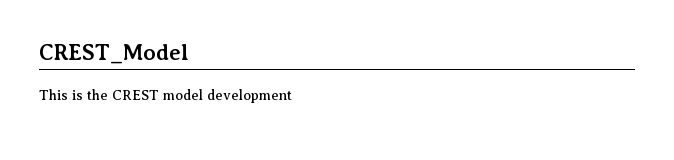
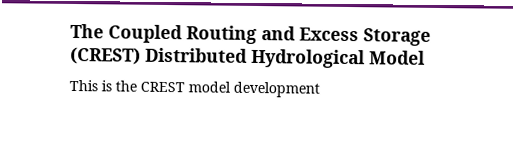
[39,44,189,64] CREST_Model -> [70,23,431,46] [70,46,425,69] The Coupled Routing and Excess Storage (CREST) Distributed Hydrological Model

